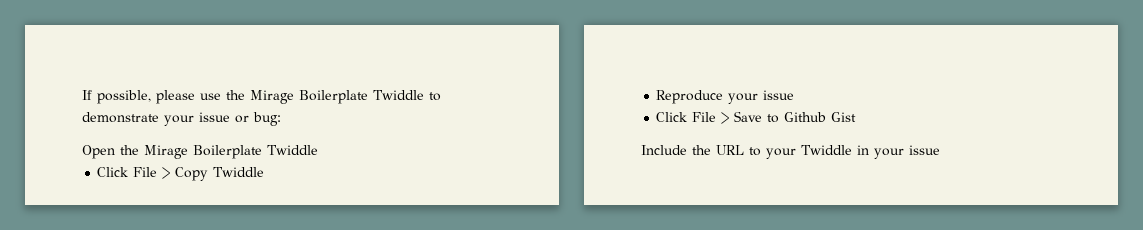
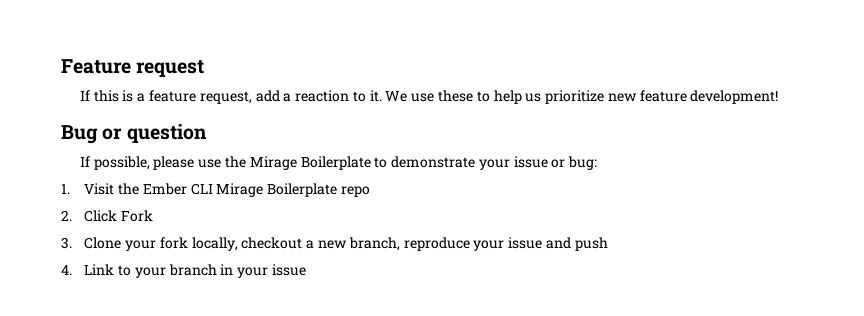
(82, 95) none -> [61,59,205,77] [79,90,779,104] [61,124,207,144] Feature request // If this is a feature request, add a reaction to it. We use these to help us prioritize new feature development! // Bug or question //
[373,90,424,100] Twiddle -> (371, 163) none
[82,145,318,159] [97,167,265,181] [656,90,795,104] [656,111,857,124] [641,145,744,155] Open the Mirage Boilerplate Twiddle // Click File > Copy Twiddle // Reproduce your issue // Click File > Save to Github Gist // Include the URL -> [61,183,371,197] [61,210,154,222] [61,237,608,251] [61,264,115,275] 1. Visit the Ember CLI Mirage Boilerplate repo // 2. Click Fork // 3. Clone your fork locally, checkout a new branch, reproduce your issue and push // 4. Link
[801,145,852,155] Twiddle -> [168,264,217,276] branch

